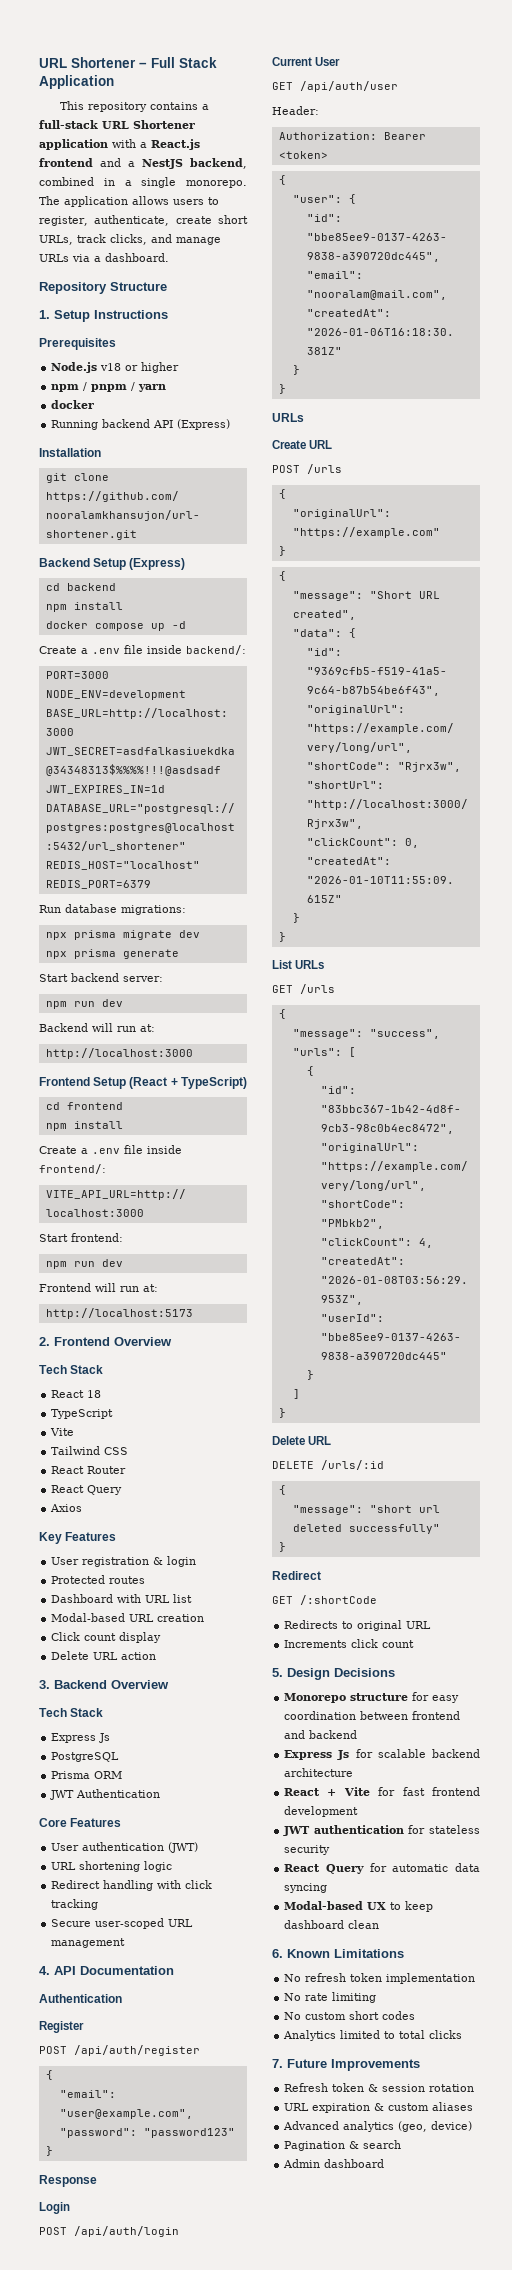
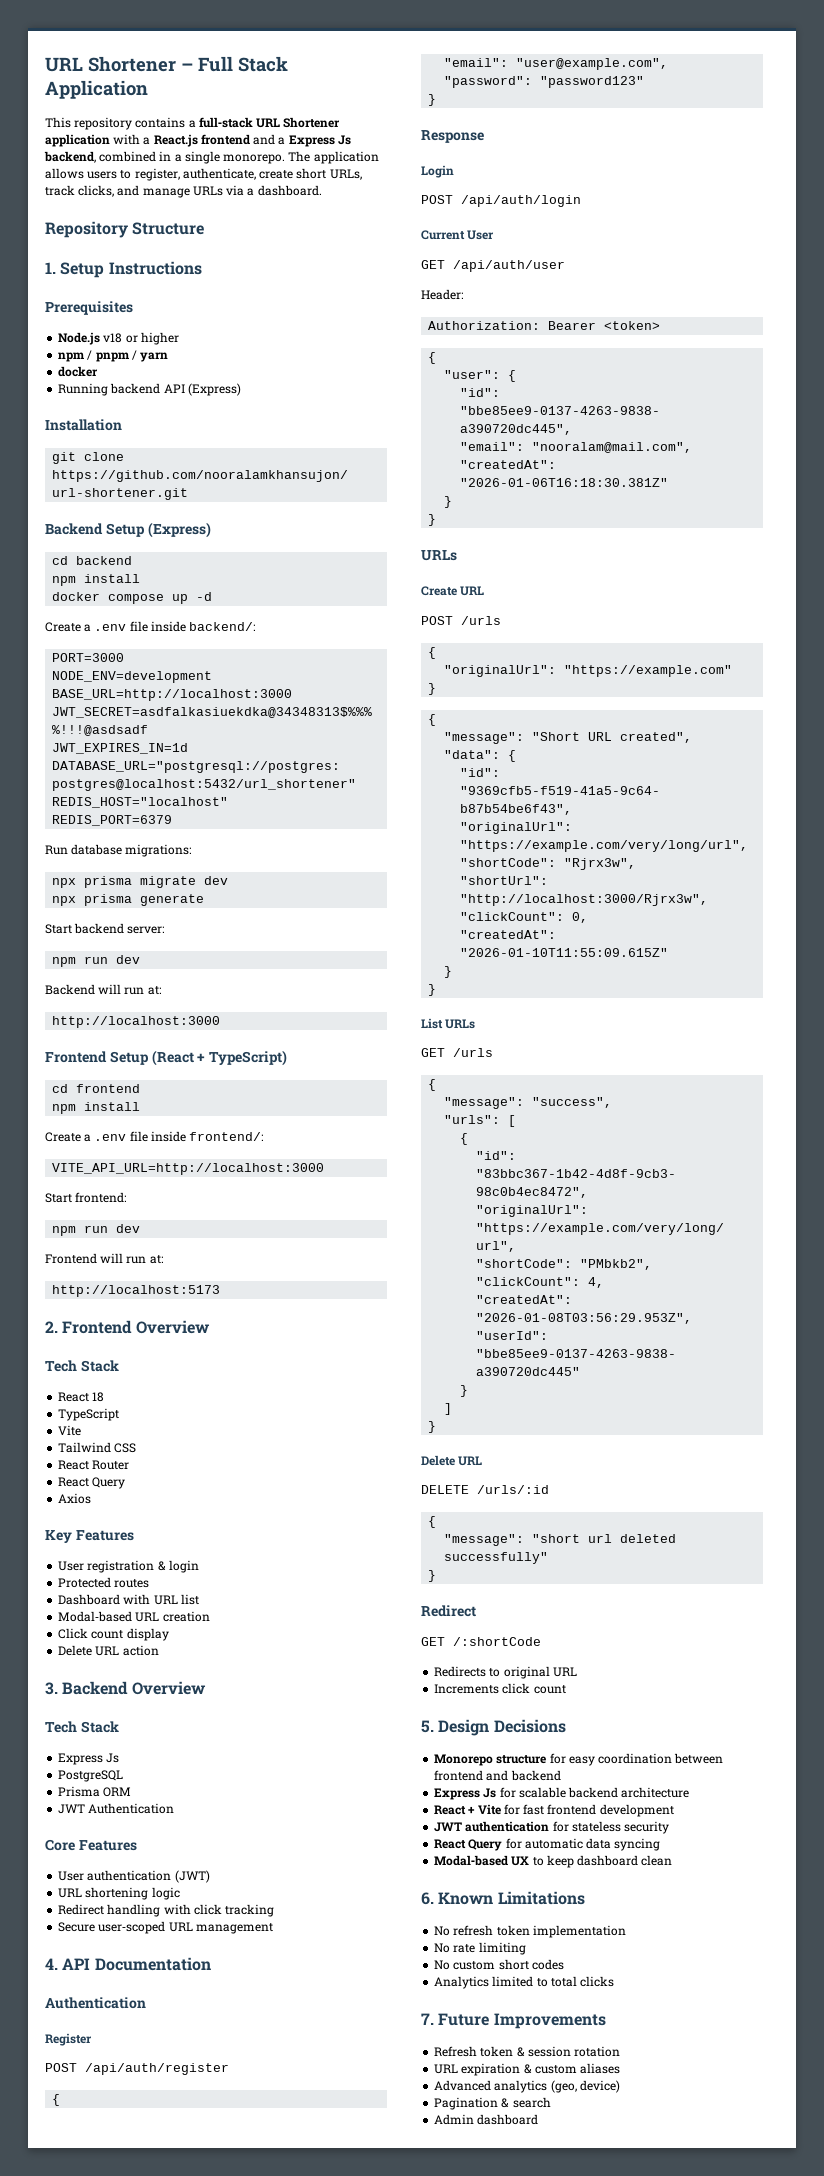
[142,159,183,169] NestJS -> [288,135,351,147] Express Js

